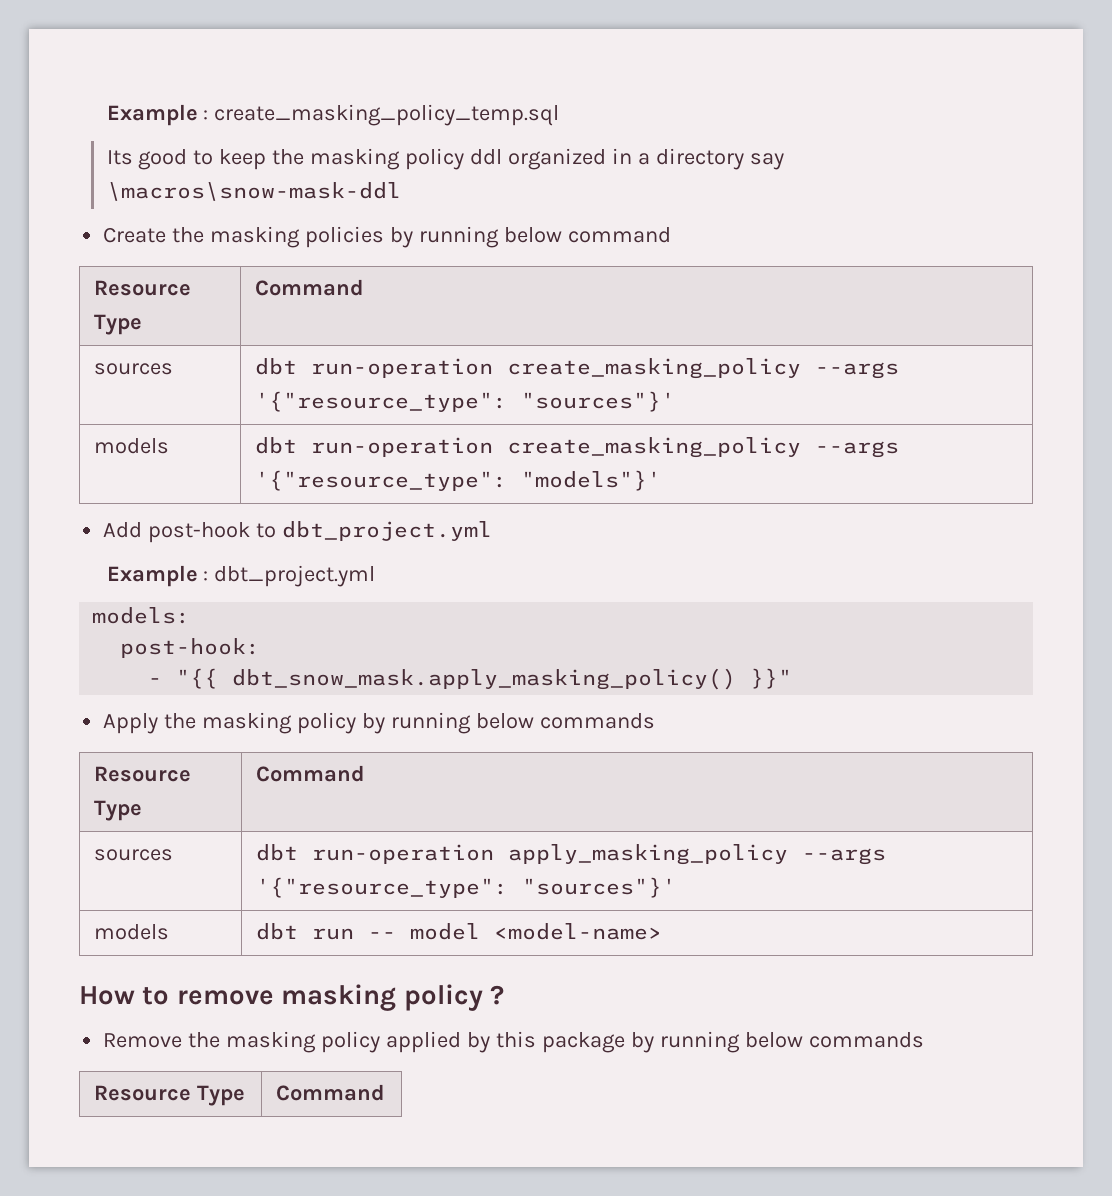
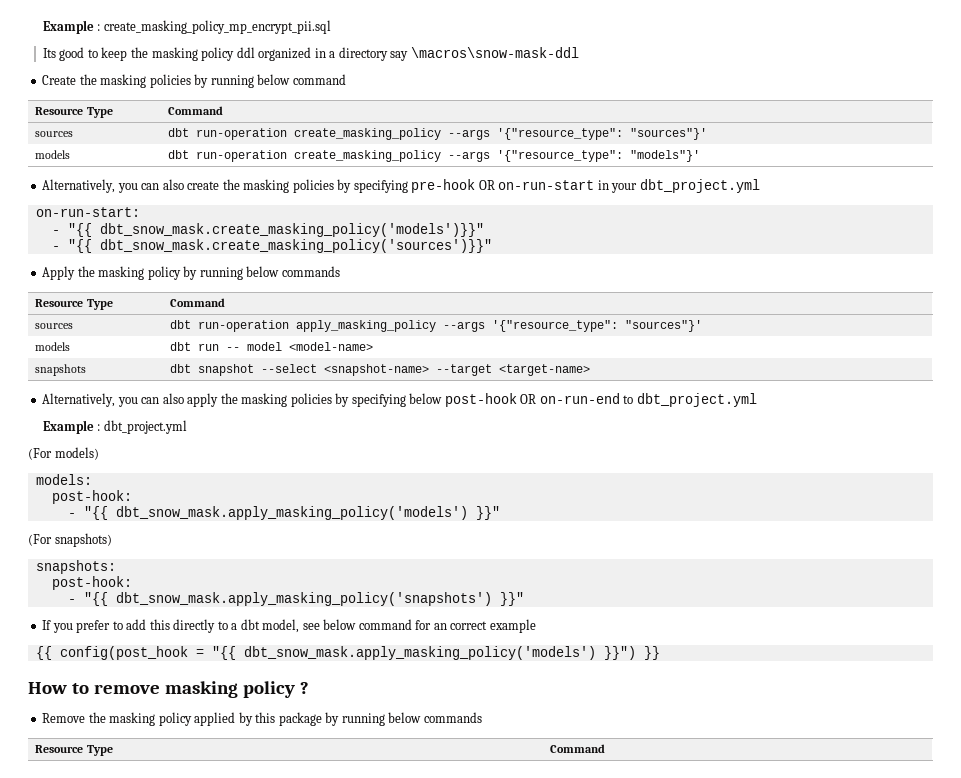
[106,104,560,126] Example : create_masking_policy_temp.sql -> [42,20,331,34] Example : create_masking_policy_mp_encrypt_pii.sql
[103,521,493,543] [106,565,376,587] [92,607,191,624] [120,638,261,658] [148,668,793,690] Add post-hook to dbt_project.yml // Example : dbt_project.yml // models: // post-hook: // - "{{ dbt_snow_mask.apply_masking_policy() }}" -> [42,179,760,193] [35,207,140,217] [51,223,484,237] [51,239,492,253] Alternatively, you can also create the masking policies by specifying pre-hook OR on-run-start in your dbt_project.yml // on-run-start: // - "{{ dbt_snow_mask.create_masking_policy('models')}}" // - "{{ dbt_snow_mask.create_masking_policy('sources')}}"
(662, 931) none -> [35,364,87,376] [170,364,591,376] [42,393,757,407] [42,420,187,434] [28,447,99,460] [35,474,92,485] [51,490,132,504] [67,506,500,520] [28,533,112,547] [35,560,116,574] [51,576,132,590] [67,592,524,606] [42,619,536,633] [35,646,660,660] // snapshots | dbt snapshot --select <snapshot-name> --target <target-name> // Alternatively, you can also apply the masking policies by specifying below post-hook OR on-run-end to dbt_project.yml // Example : dbt_project.yml // (For models) // models: // post-hook: // - "{{ dbt_snow_mask.apply_masking_policy('models') }}" // (For snapshots) // snapshots: // post-hook: // - "{{ dbt_snow_mask.apply_masking_policy('snapshots') }}" // If you prefer to add this directly to a dbt model, see below command for an correct example // {{ config(post_hook = "{{ dbt_snow_mask.apply_masking_policy('models') }}") }}

